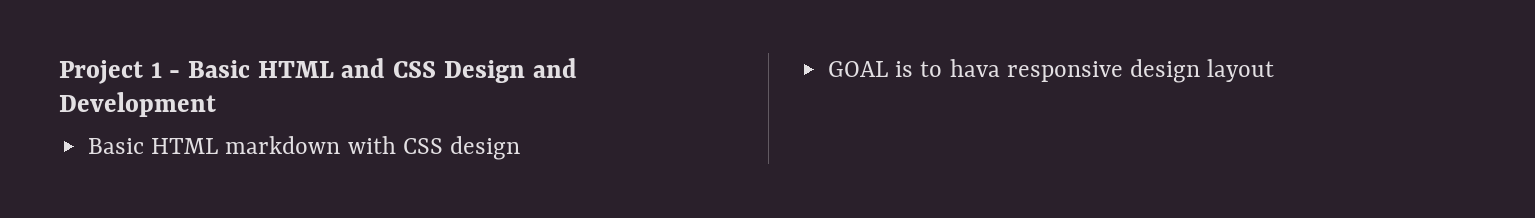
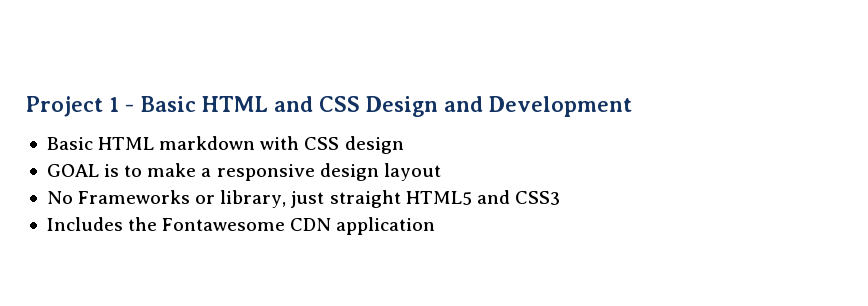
[949,59,1000,77] hava -> [147,163,212,177] make a
(1275, 70) none -> [46,190,560,208] [46,217,436,235] // No Frameworks or library, just straight HTML5 and CSS3 // Includes the Fontawesome CDN application

